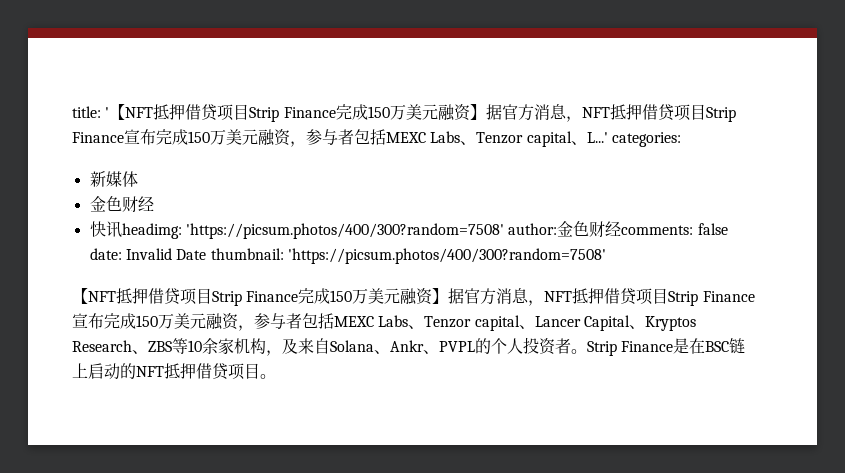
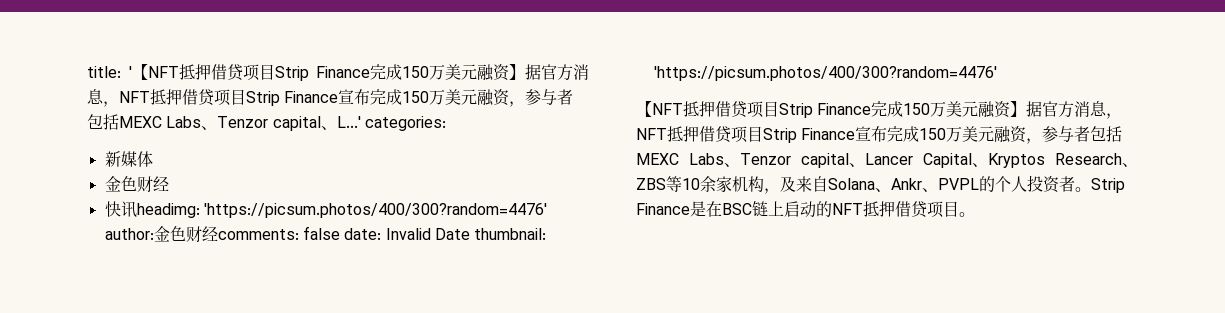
[185,223,504,239] 'https://picsum.photos/400/300?random=7508' -> [203,203,547,218] 'https://picsum.photos/400/300?random=4476'
[287,248,606,264] 'https://picsum.photos/400/300?random=7508' -> [653,66,997,81] 'https://picsum.photos/400/300?random=4476'

